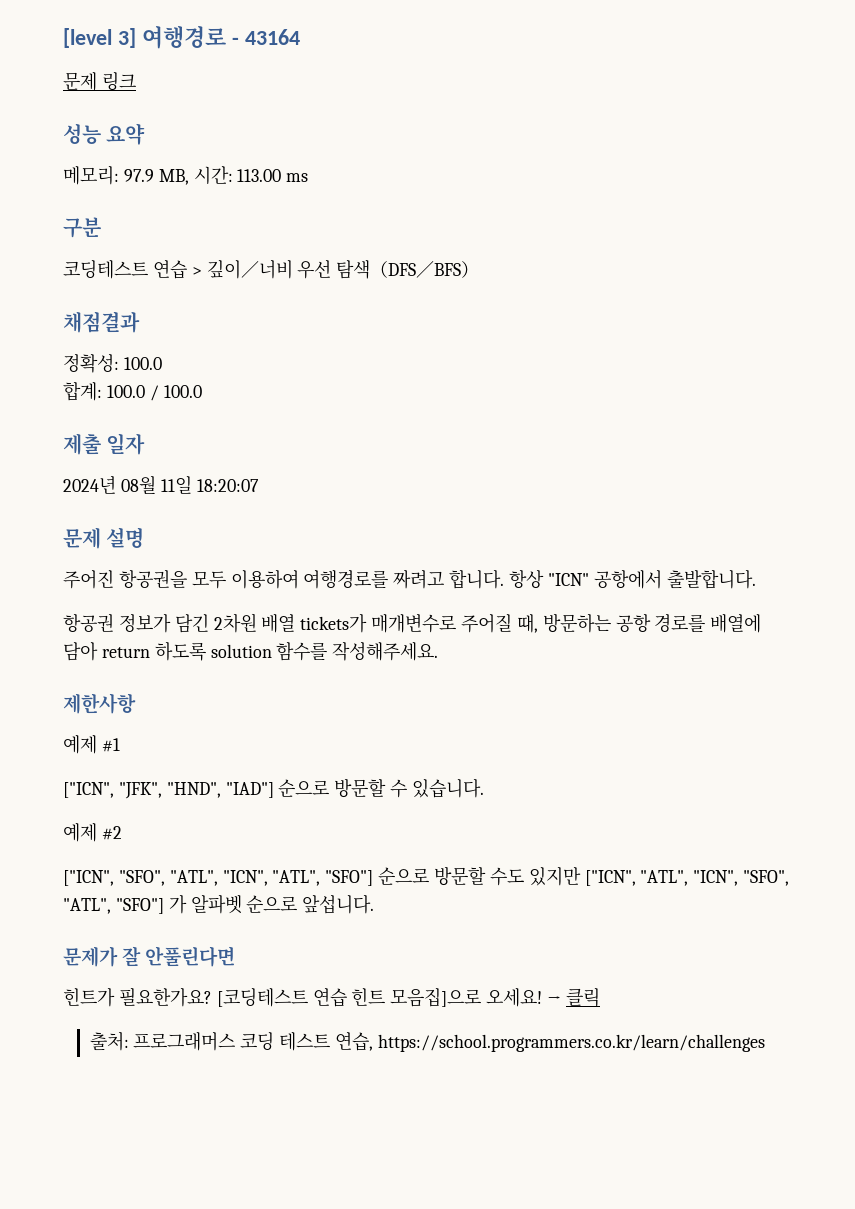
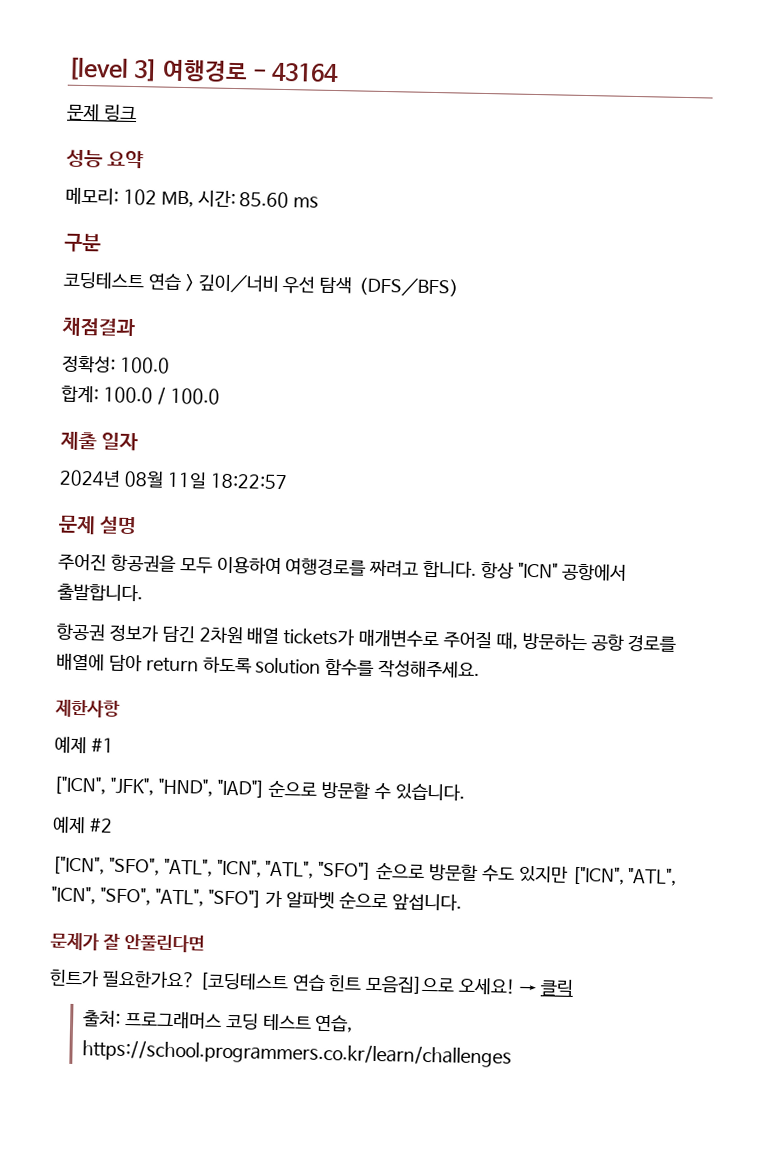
[123,169,154,182] 97.9 -> [122,188,157,206] 102
[237,169,282,182] 113.00 -> [239,191,290,209] 85.60
[196,479,259,492] 18:20:07 -> [209,472,288,490] 18:22:57

